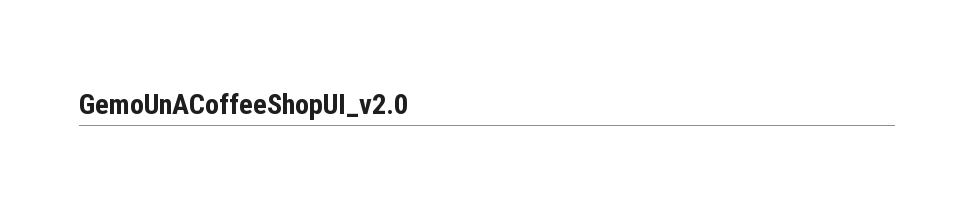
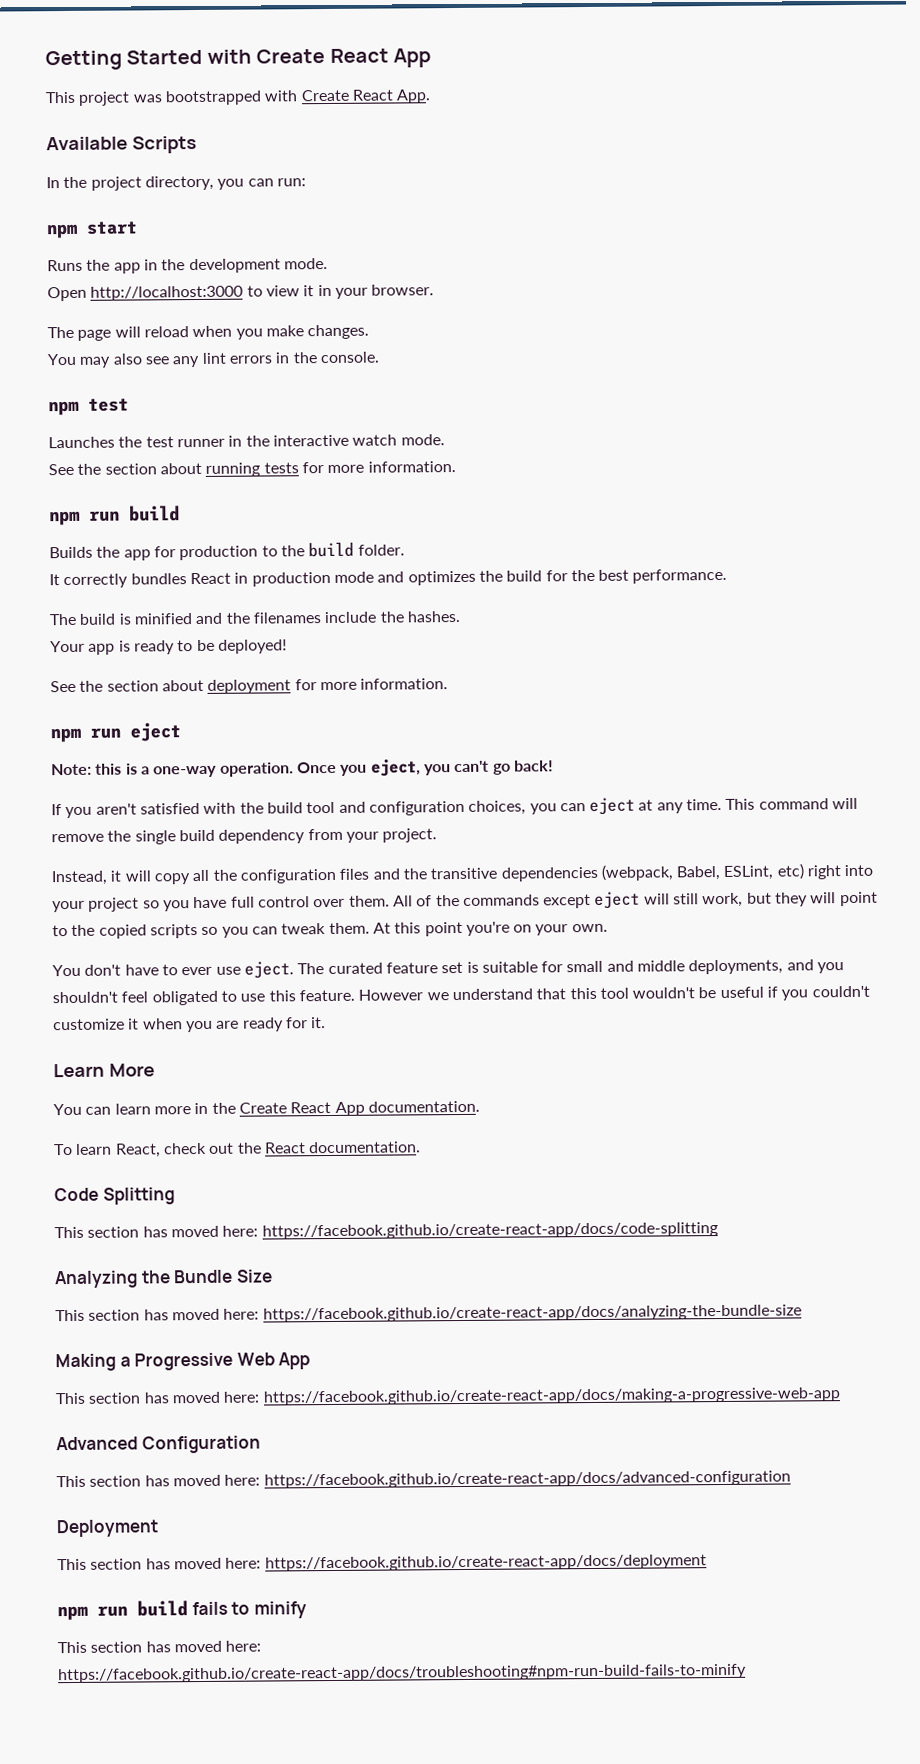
[79,93,408,120] GemoUnACoffeeShopUI_v2.0 -> [45,48,431,71] [45,89,432,106] [46,136,197,154] [46,175,306,191] [46,221,138,239] [47,258,328,274] [47,284,435,302] [47,324,370,341] [47,351,380,368] [48,398,129,416] [48,434,445,449] [48,461,456,477] [49,505,180,526] [49,541,405,561] [49,568,728,589] [49,610,461,626] [50,639,287,655] [50,678,449,694] [50,722,181,743] [51,758,554,778] [51,797,859,819] [51,828,438,845] [51,863,874,886] [52,891,878,913] [52,921,608,939] [52,959,845,979] [52,985,870,1006] [53,1017,327,1033] [53,1063,155,1078] [53,1100,480,1116] [54,1141,422,1158] [54,1187,175,1205] [54,1222,718,1240] [54,1269,273,1289] [55,1304,802,1323] [55,1352,311,1372] [55,1387,840,1406] [56,1435,261,1454] [56,1470,791,1489] [56,1519,159,1538] [57,1554,707,1572] [57,1600,307,1621] [57,1640,262,1654] [58,1663,747,1684] Getting Started with Create React App // This project was bootstrapped with Create React App. // Available Scripts // In the project directory, you can run: // npm start // Runs the app in the development mode. // Open http://localhost:3000 to view it in your browser. // The page will reload when you make changes. // You may also see any lint errors in the console. // npm test // Launches the test runner in the interactive watch mode. // See the section about running tests for more information. // npm run build // Builds the app for production to the build folder. // It correctly bundles React in production mode and optimizes the build for the best performance. // The build is minified and the filenames include the hashes. // Your app is ready to be deployed! // See the section about deployment for more information. // npm run eject // Note: this is a one-way operation. Once you eject, you can't go back! // If you aren't satisfied with the build tool and configuration choices, you can eject at any time. This command will remove the single build dependency from your project. // Instead, it will copy all the configuration files and the transitive dependencies (webpack, Babel, ESLint, etc) right into your project so you have full control over them. All of the commands except eject will still work, but they will point to the copied scripts so you can tweak them. At this point you're on your own. // You don't have to ever use eject. The curated feature set is suitable for small and middle deployments, and you shouldn't feel obligated to use this feature. However we understand that this tool wouldn't be useful if you couldn't customize it when you are ready for it. // Learn More // You can learn more in the Create React App documentation. // To learn React, check out the React documentation. // Code Splitting // This section has moved here: https://facebook.github.io/create-react-app/docs/code-splitting // Analyzing the Bundle Size // This section has moved here: https://facebook.github.io/create-react-app/docs/analyzing-the-bundle-size // Making a Progressive Web App // This section has moved here: https://facebook.github.io/create-react-app/docs/making-a-progressive-web-app // Advanced Configuration // This section has moved here: https://facebook.github.io/create-react-app/docs/advanced-configuration // Deployment // This section has moved here: https://facebook.github.io/create-react-app/docs/deployment // npm run build fails to minify // This section has moved here: https://facebook.github.io/create-react-app/docs/troubleshooting#npm-run-build-fails-to-minify

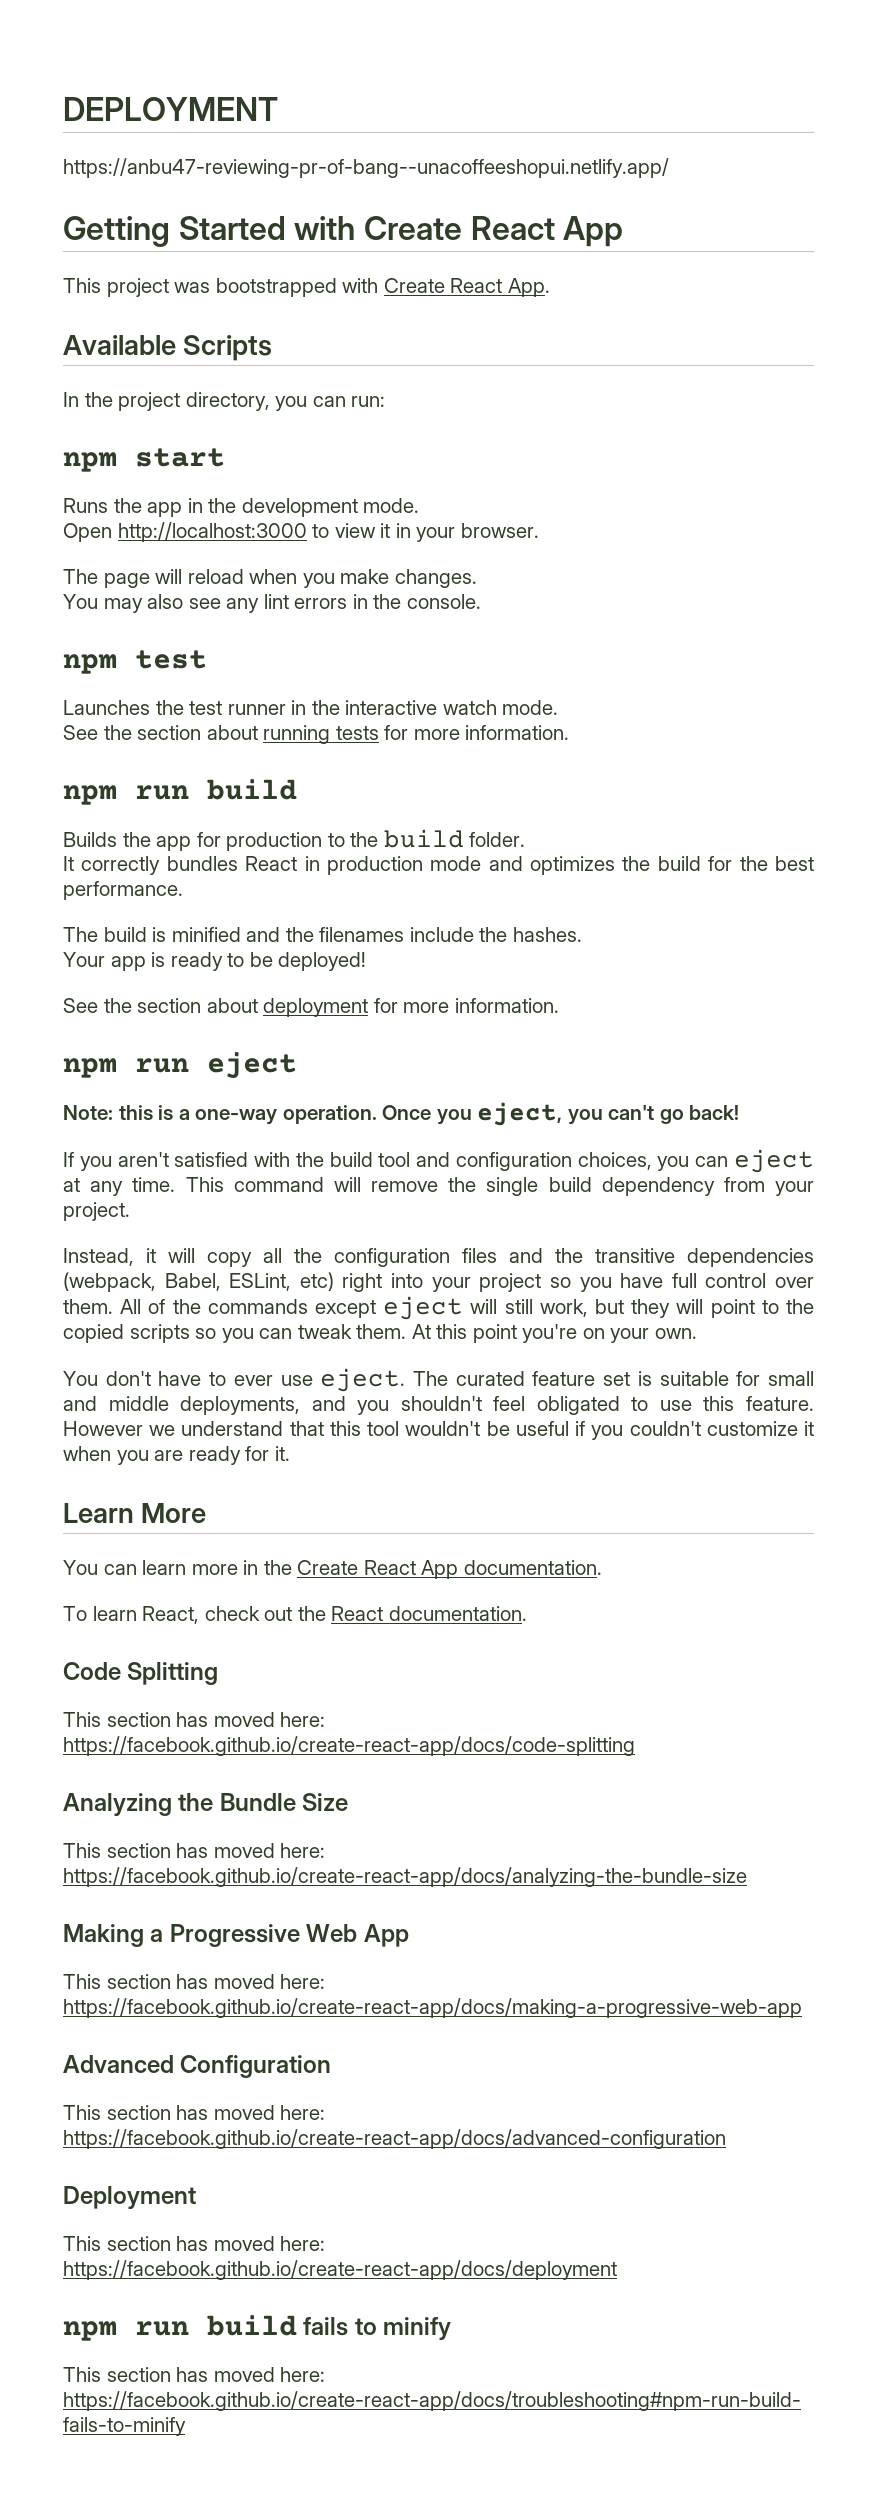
(45, 60) none -> [63,97,278,121] [63,158,669,178] DEPLOYMENT // https://anbu47-reviewing-pr-of-bang--unacoffeeshopui.netlify.app/ //

